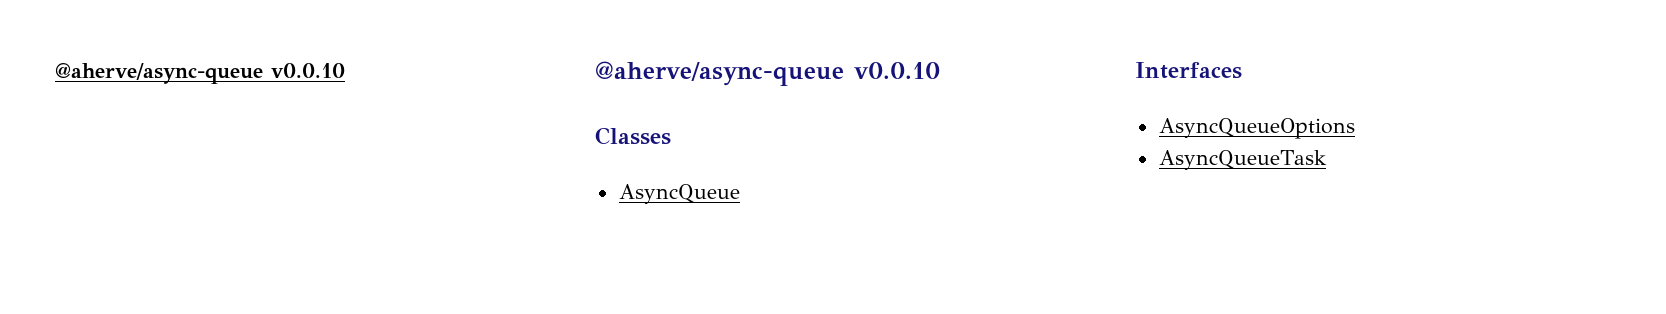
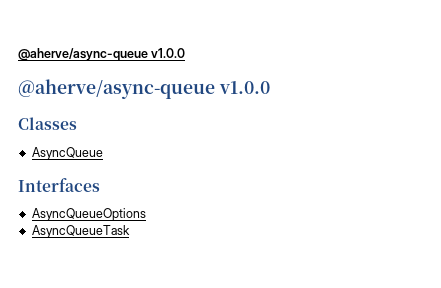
[55,63,345,84] [595,61,940,86] @aherve/async-queue v0.0.10 // @aherve/async-queue v0.0.10 -> [18,48,186,61] [18,79,270,99] @aherve/async-queue v1.0.0 // @aherve/async-queue v1.0.0

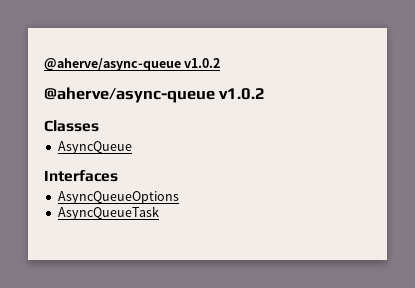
[18,48,186,61] [18,79,270,99] @aherve/async-queue v1.0.0 // @aherve/async-queue v1.0.0 -> [44,58,221,71] [44,87,266,103] @aherve/async-queue v1.0.2 // @aherve/async-queue v1.0.2

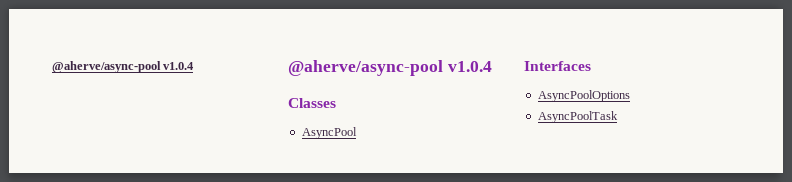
[44,58,221,71] [44,87,266,103] @aherve/async-queue v1.0.2 // @aherve/async-queue v1.0.2 -> [52,61,195,73] [288,60,492,76] @aherve/async-pool v1.0.4 // @aherve/async-pool v1.0.4
[57,141,132,154] AsyncQueue -> [301,127,357,139] AsyncPool
[57,191,179,204] [57,206,159,220] AsyncQueueOptions // AsyncQueueTask -> [537,90,630,102] [537,111,618,123] AsyncPoolOptions // AsyncPoolTask

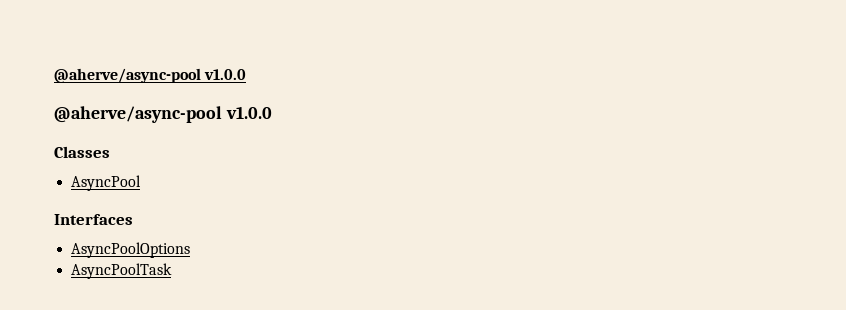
[52,61,195,73] [288,60,492,76] @aherve/async-pool v1.0.4 // @aherve/async-pool v1.0.4 -> [54,68,247,83] [54,106,272,123] @aherve/async-pool v1.0.0 // @aherve/async-pool v1.0.0

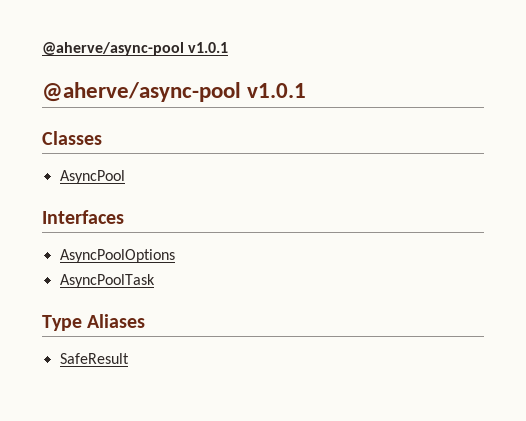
[54,68,247,83] [54,106,272,123] @aherve/async-pool v1.0.0 // @aherve/async-pool v1.0.0 -> [42,42,229,56] [42,82,307,102] @aherve/async-pool v1.0.1 // @aherve/async-pool v1.0.1
(173, 271) none -> [42,314,146,331] [59,353,129,364] // Type Aliases // SafeResult

